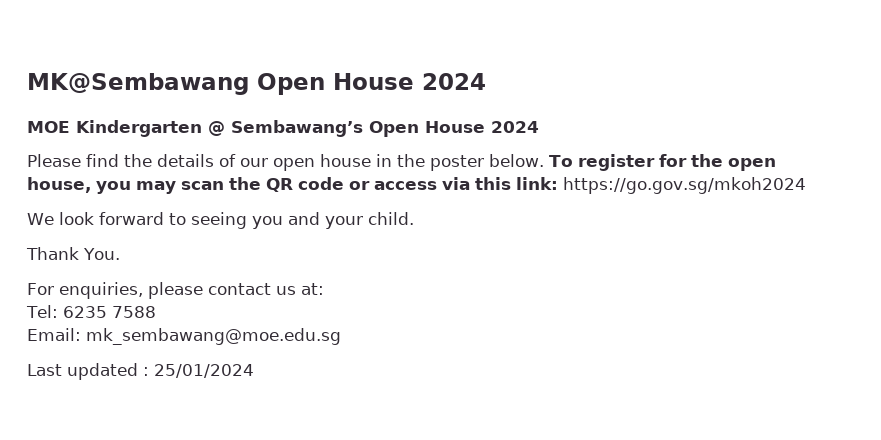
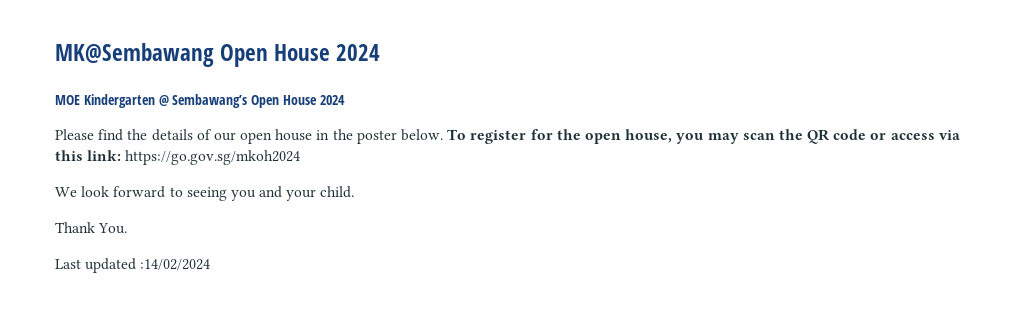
[27,282,324,299] [26,305,156,318] [27,328,341,345] // For enquiries, please contact us at: // Tel: 6235 7588 // Email: mk_sembawang@moe.edu.sg -> (128, 228) none
[143,364,254,378] : 25/01/2024 -> [140,259,211,270] :14/02/2024

